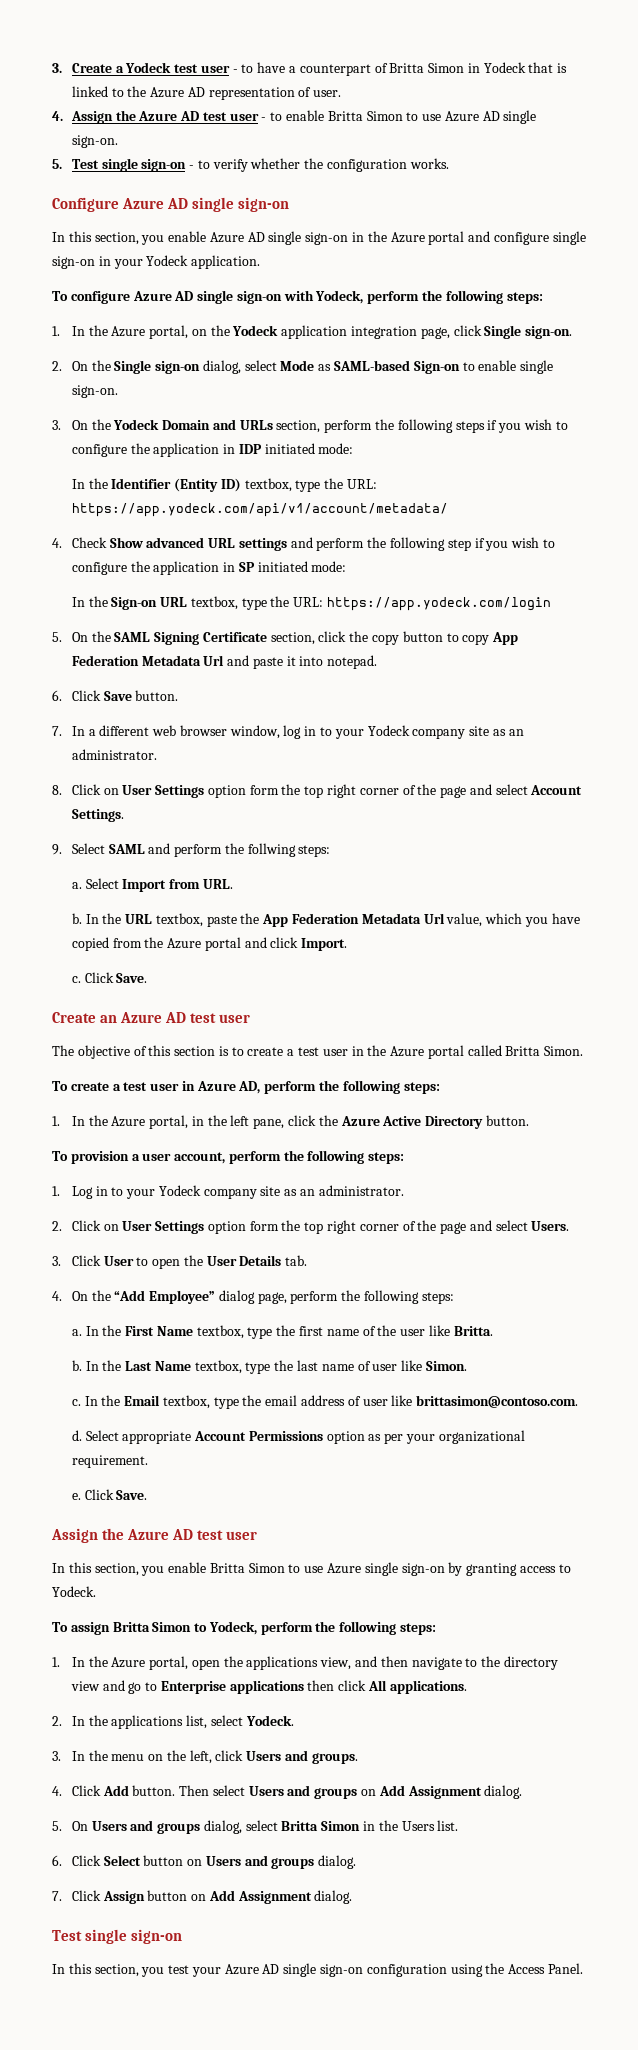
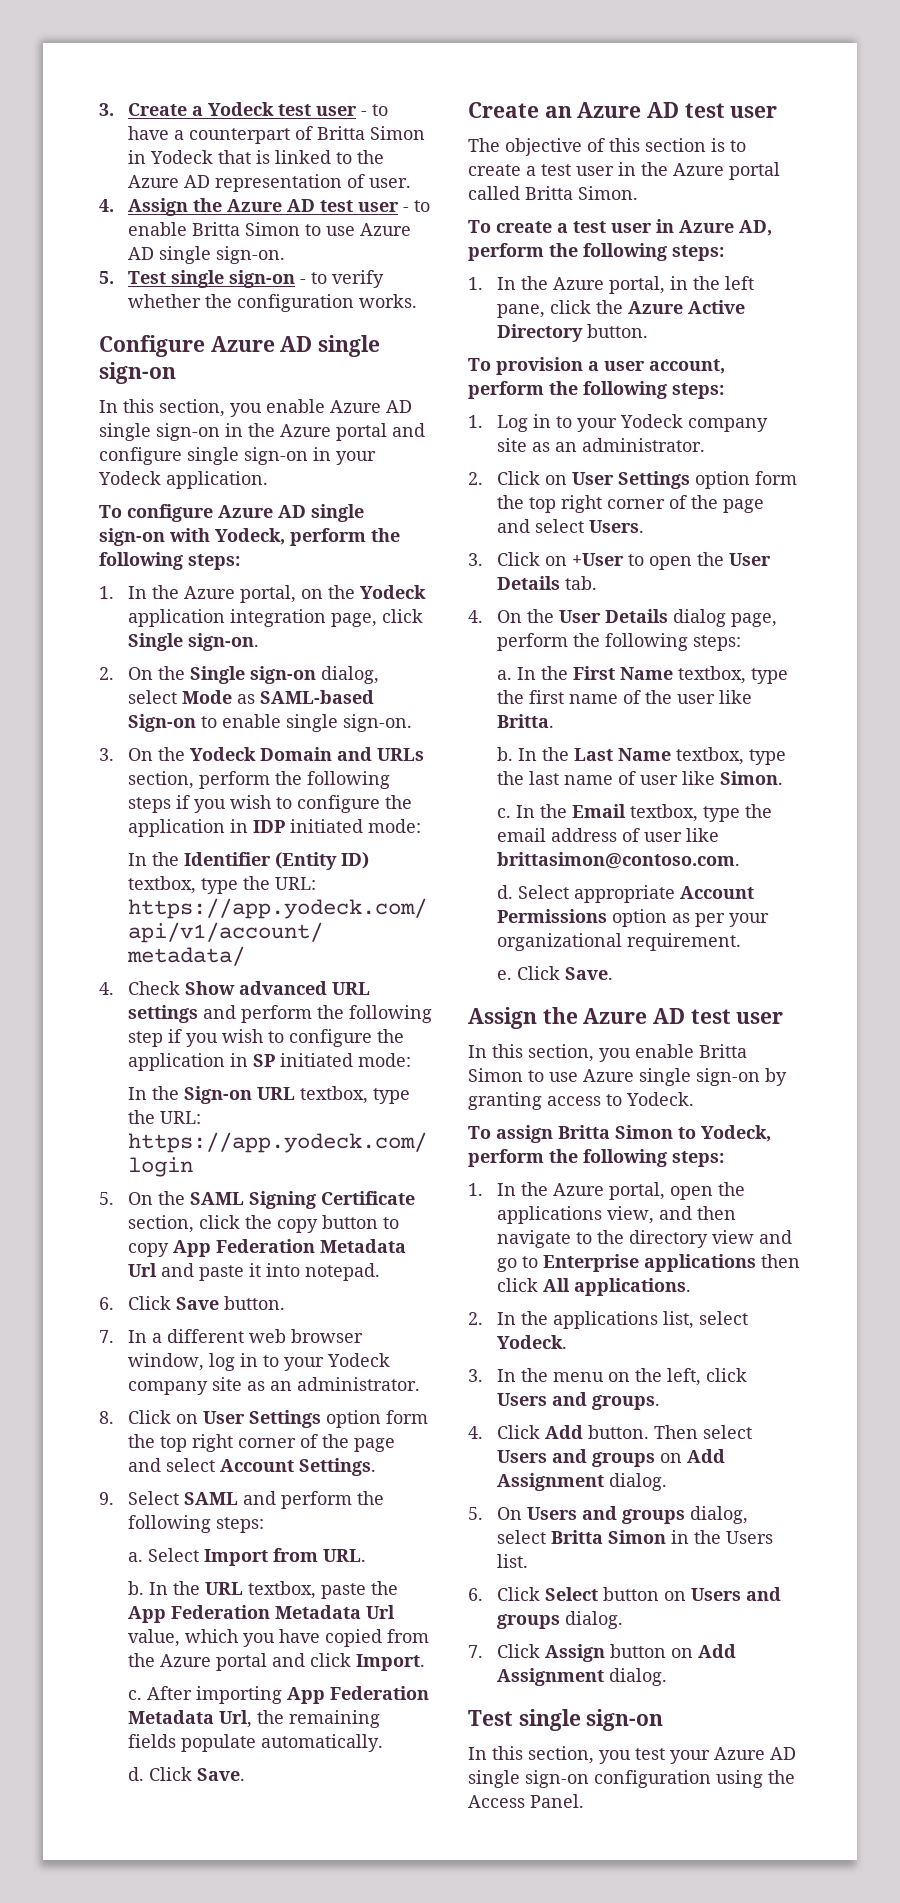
[247,843,296,857] follwing -> [127,1515,211,1533] following
(81, 979) none -> [146,1686,429,1704] [127,1710,380,1728] [127,1734,383,1752] [127,1767,144,1781] After importing App Federation Metadata Url, the remaining fields populate automatically. // d.
[103,1256,134,1266] User -> [544,553,624,566] on +User
[114,1290,216,1304] “Add Employee” -> [558,609,668,623] User Details

